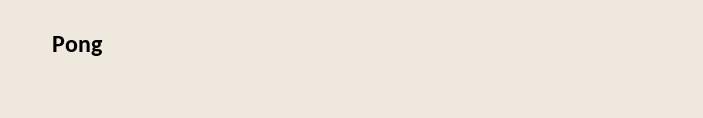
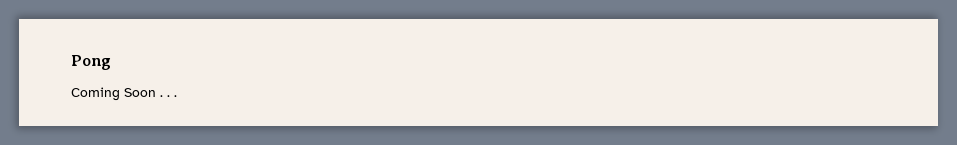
(103, 46) none -> [71,87,177,101] // Coming Soon . . .

